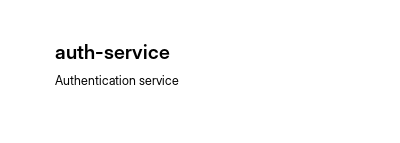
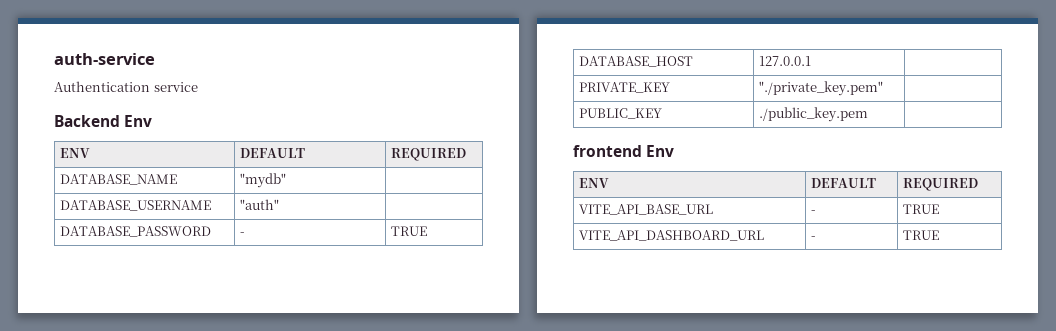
(180, 80) none -> [54,115,153,127] [60,148,91,158] [240,148,306,158] [391,148,467,161] [60,174,178,185] [240,173,287,188] [60,200,212,211] [240,199,280,210] [60,226,212,237] [240,232,246,236] [391,226,428,236] [579,56,694,67] [759,56,812,66] [579,82,671,93] [759,81,884,96] [579,108,663,119] [759,107,869,122] [573,145,675,157] [579,178,610,188] [811,178,877,188] [903,178,979,191] [579,204,714,215] [811,210,817,214] [903,204,940,214] [579,230,765,241] [811,236,817,240] [903,230,940,240] // Backend Env // ENV | DEFAULT | REQUIRED // DATABASE_NAME | "mydb" | // DATABASE_USERNAME | "auth" | // DATABASE_PASSWORD | - | TRUE // DATABASE_HOST | 127.0.0.1 | // PRIVATE_KEY | "./private_key.pem" | // PUBLIC_KEY | ./public_key.pem | // frontend Env // ENV | DEFAULT | REQUIRED // VITE_API_BASE_URL | - | TRUE // VITE_API_DASHBOARD_URL | - | TRUE

